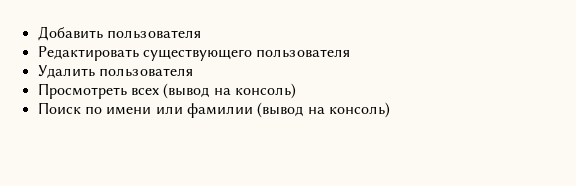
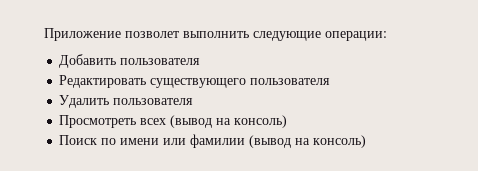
(37, 33) none -> [44,28,387,41] Приложение позволет выполнить следующие операции: //

